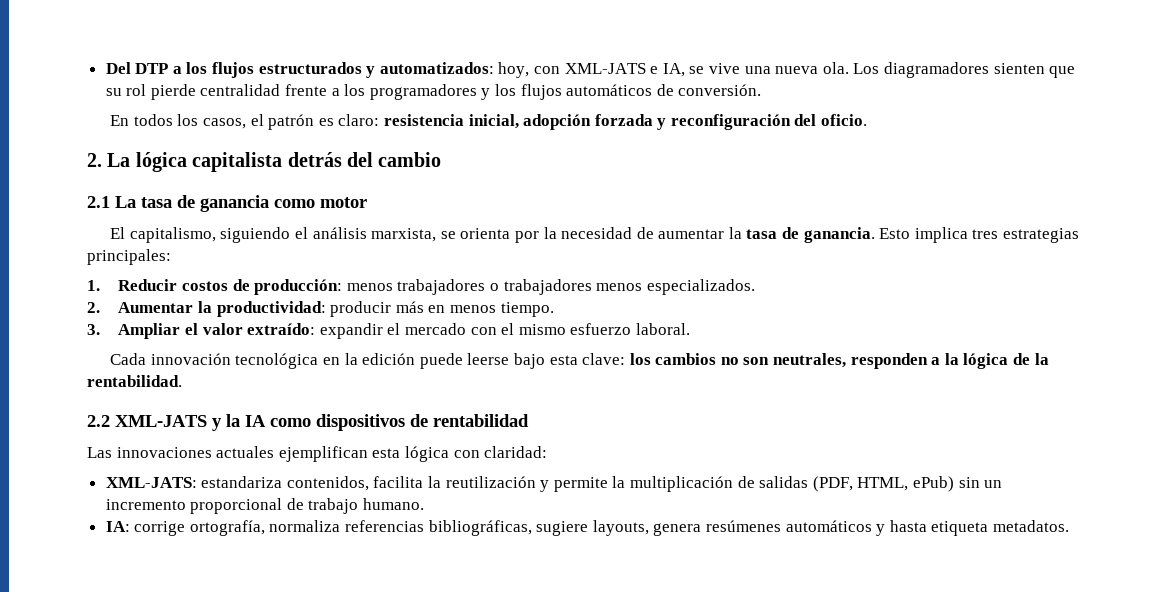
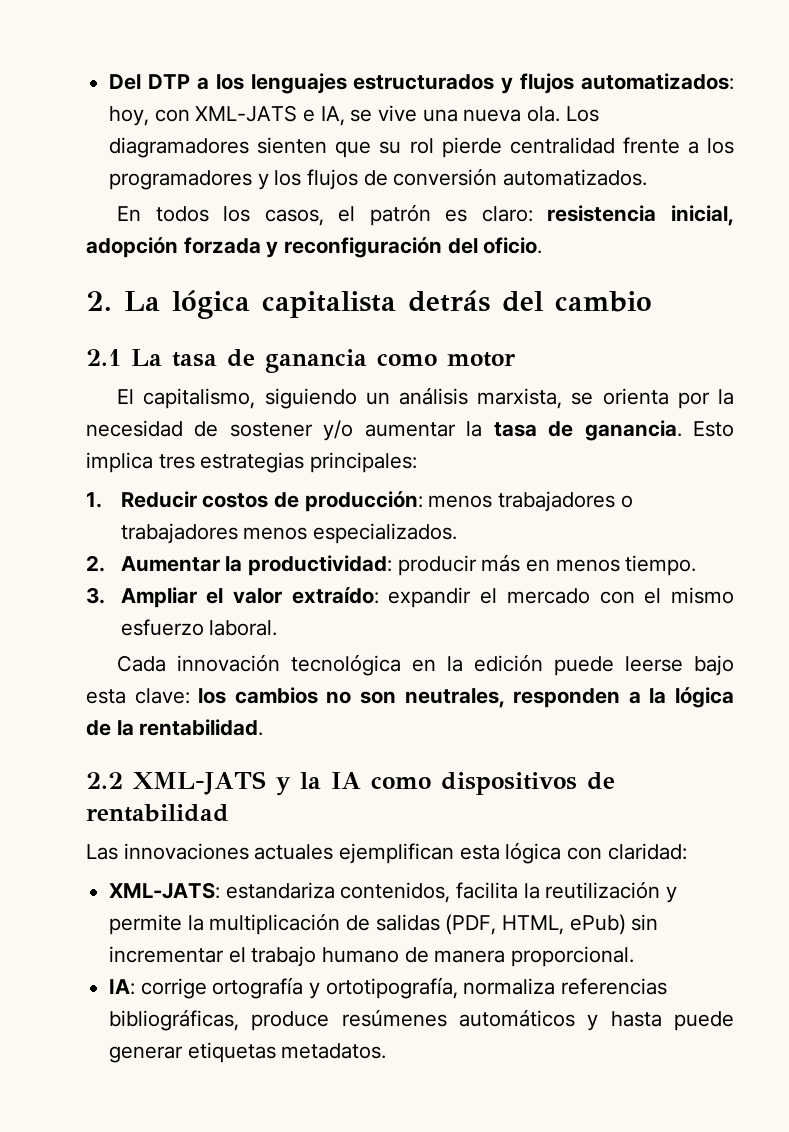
[212,62,255,78] flujos -> [250,73,347,94] lenguajes
(376, 72) none -> [520,73,575,94] flujos
[566,84,762,96] automáticos de conversión. -> [363,168,648,186] de conversión automatizados.
[294,227,308,239] el -> [365,392,390,405] un
(654, 233) none -> [229,420,354,441] sostener y/o
[984,480,1003,488] [105,498,425,514] [105,520,702,536] un incremento proporcional de trabajo humano. // IA: corrige ortografía, normaliza referencias bibliográficas, sugiere layouts, genera -> [109,946,635,967] [109,977,668,999] [109,1009,330,1031] incrementar el trabajo humano de manera proporcional. // IA: corrige ortografía y ortotipografía, normaliza referencias bibliográficas, produce
[931,521,989,536] etiqueta -> [674,1011,735,1031] [109,1042,276,1063] puede generar etiquetas

